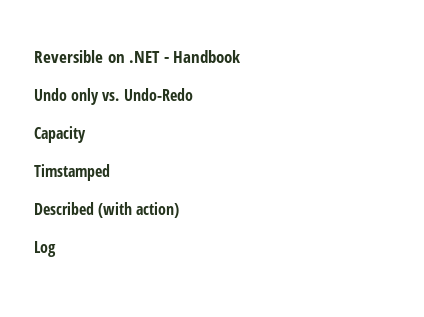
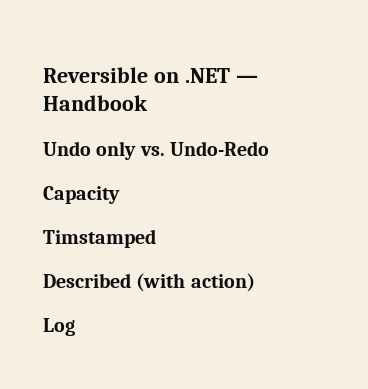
[163,57,169,63] - -> [235,75,258,83] —

